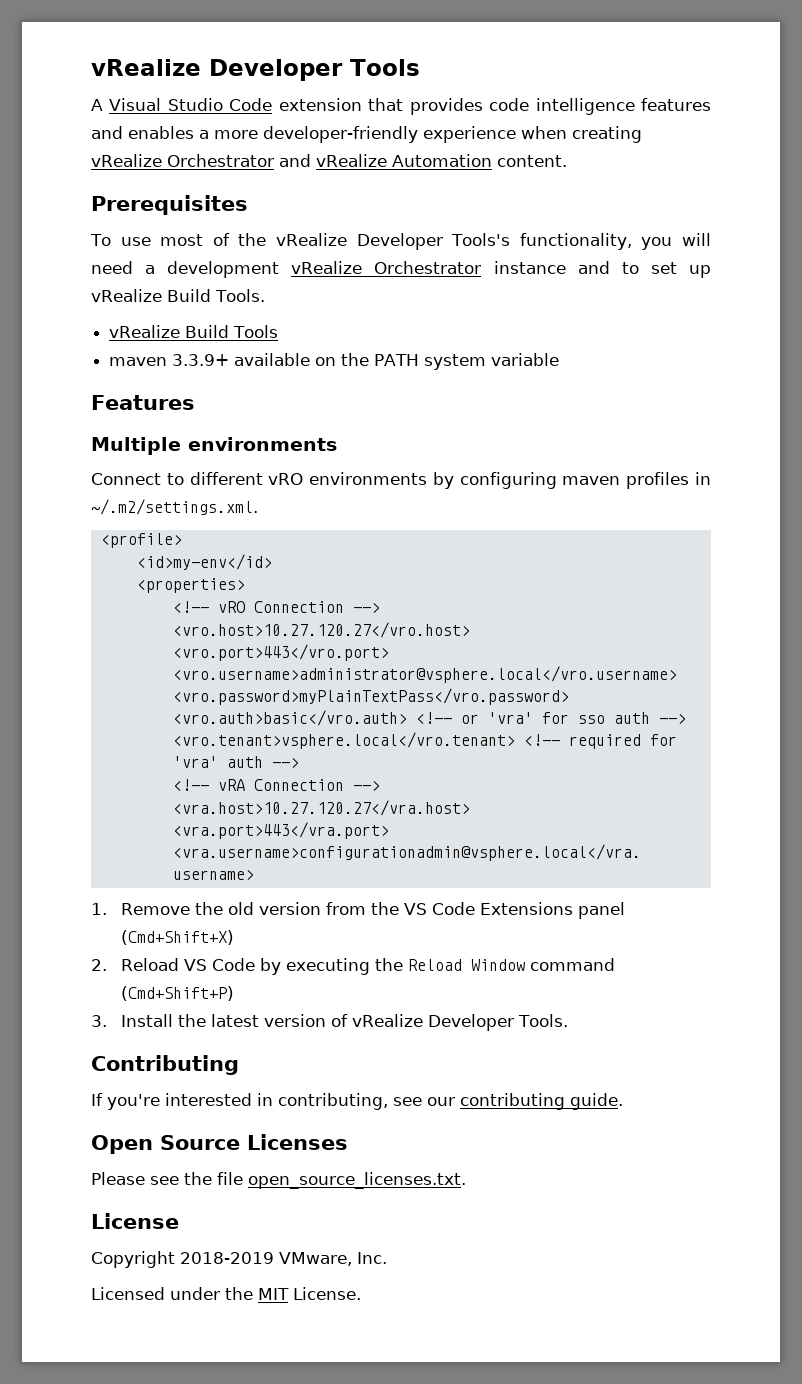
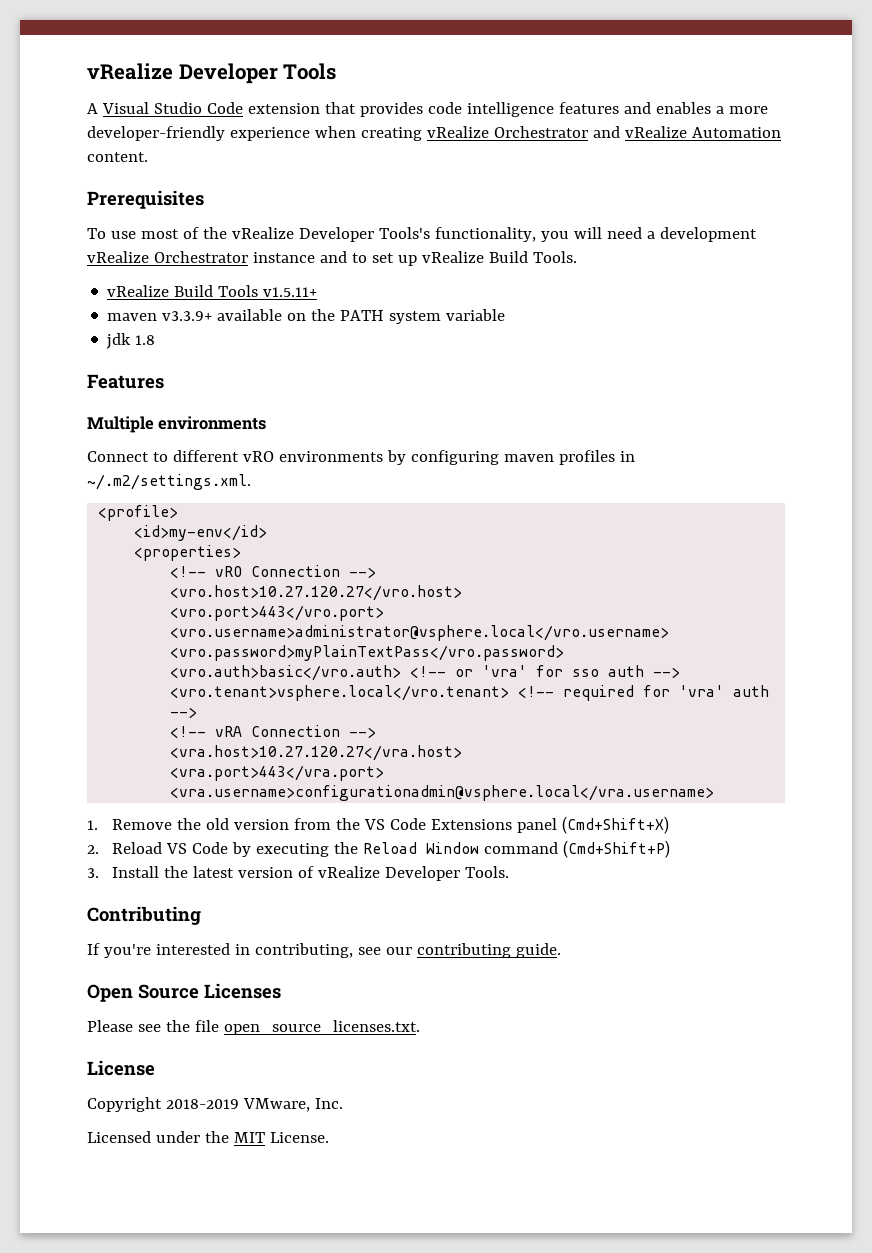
[109,354,230,366] // maven 3.3.9+ -> [263,287,318,297] [107,311,213,321] v1.5.11+ // maven v3.3.9+
(560, 359) none -> [106,333,156,349] // jdk 1.8

